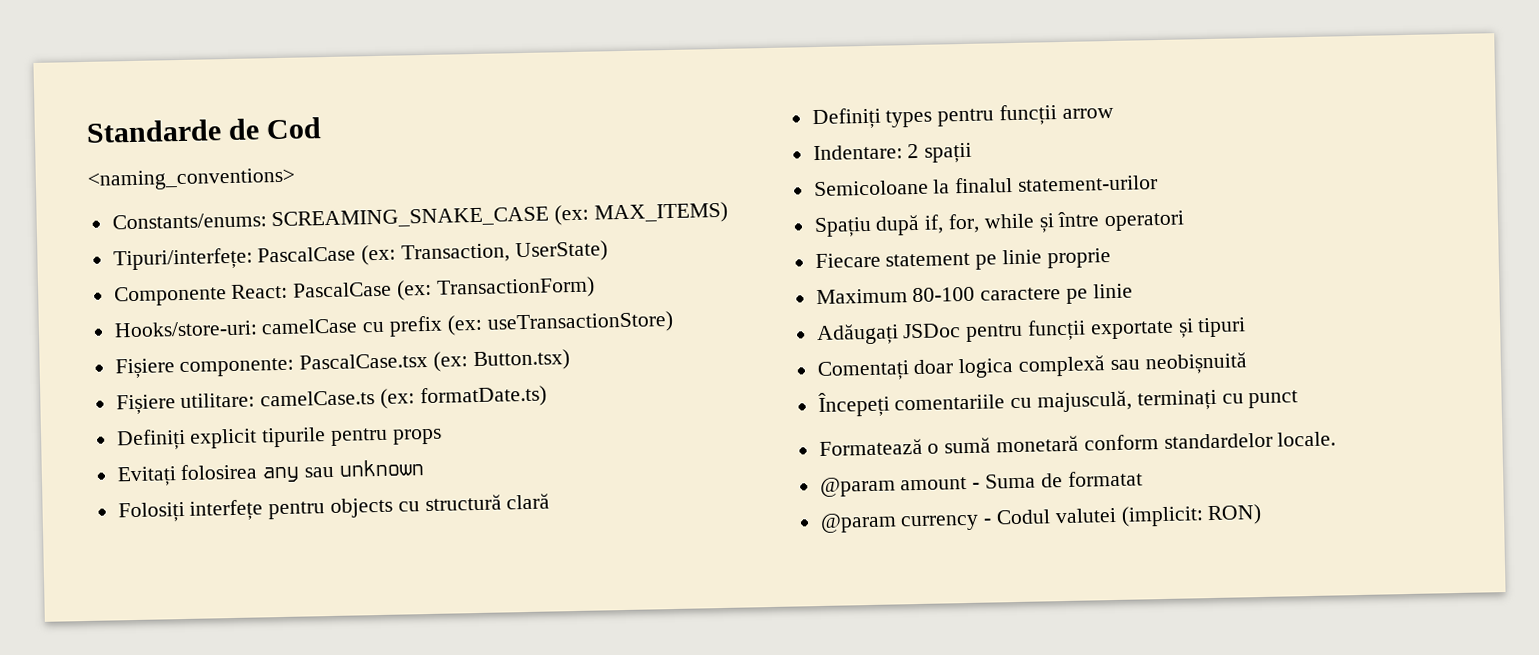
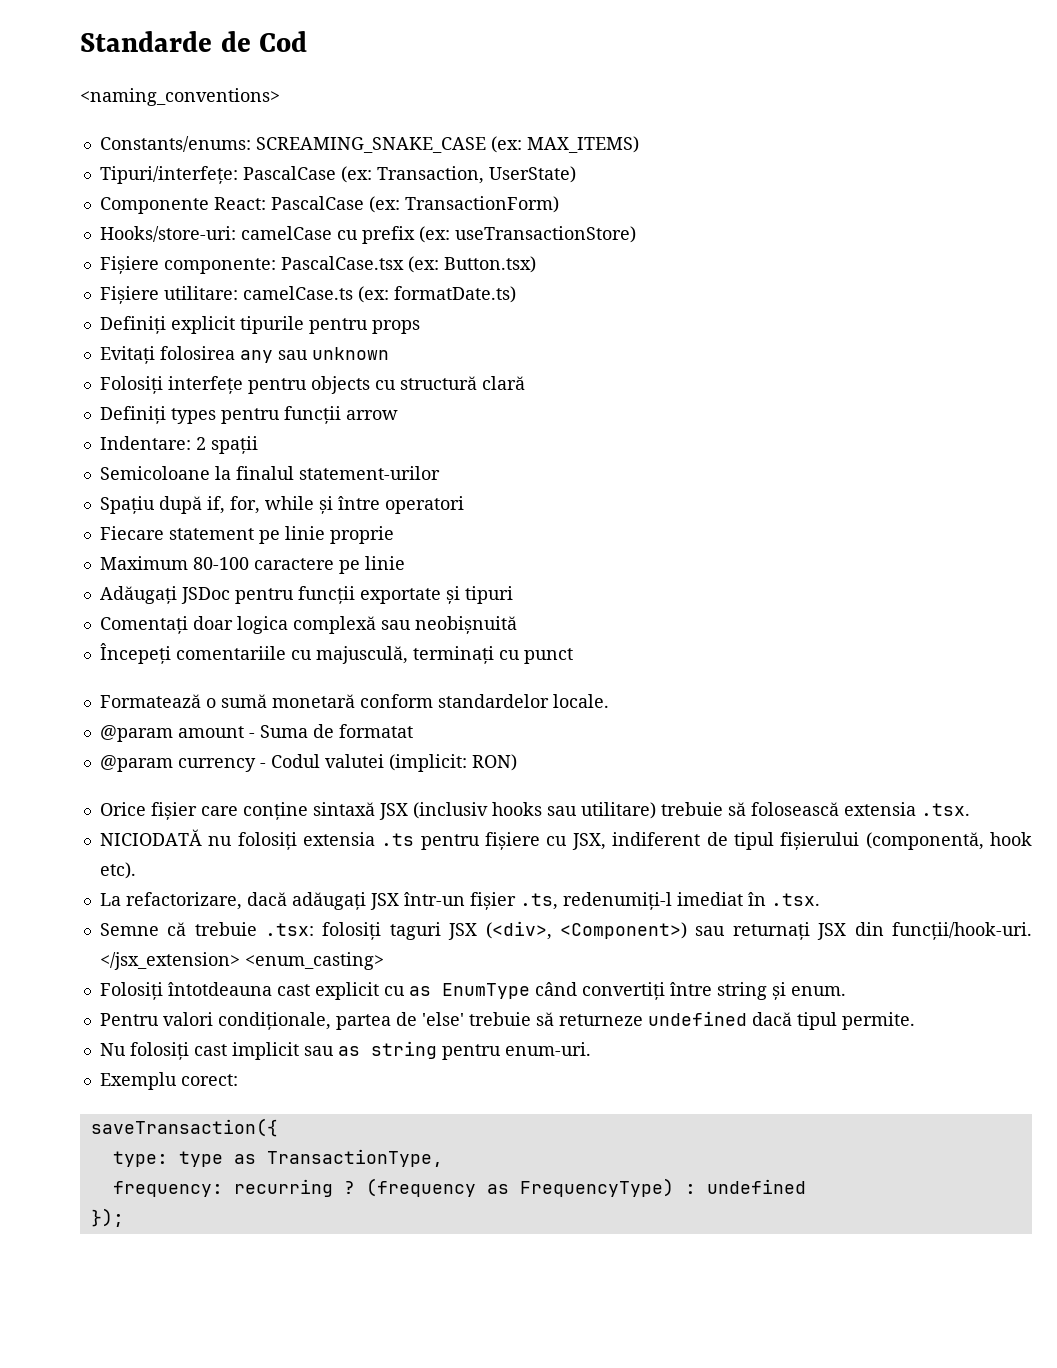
(1263, 514) none -> [99,802,970,820] [99,829,1033,850] [99,862,136,879] [99,892,820,910] [99,921,1032,940] [99,952,384,970] [99,982,846,1000] [99,1011,915,1030] [99,1041,591,1060] [99,1072,238,1090] [90,1118,278,1137] [112,1149,443,1167] [112,1178,806,1197] [90,1208,124,1227] // Orice fișier care conține sintaxă JSX (inclusiv hooks sau utilitare) trebuie să folosească extensia .tsx. // NICIODATĂ nu folosiți extensia .ts pentru fișiere cu JSX, indiferent de tipul fișierului (componentă, hook etc). // La refactorizare, dacă adăugați JSX într-un fișier .ts, redenumiți-l imediat în .tsx. // Semne că trebuie .tsx: folosiți taguri JSX (<div>, <Component>) sau returnați JSX din funcții/hook-uri. </jsx_extension> <enum_casting> // Folosiți întotdeauna cast explicit cu as EnumType când convertiți între string și enum. // Pentru valori condiționale, partea de 'else' trebuie să returneze undefined dacă tipul permite. // Nu folosiți cast implicit sau as string pentru enum-uri. // Exemplu corect: // saveTransaction({ // type: type as TransactionType, // frequency: recurring ? (frequency as FrequencyType) : undefined // });

